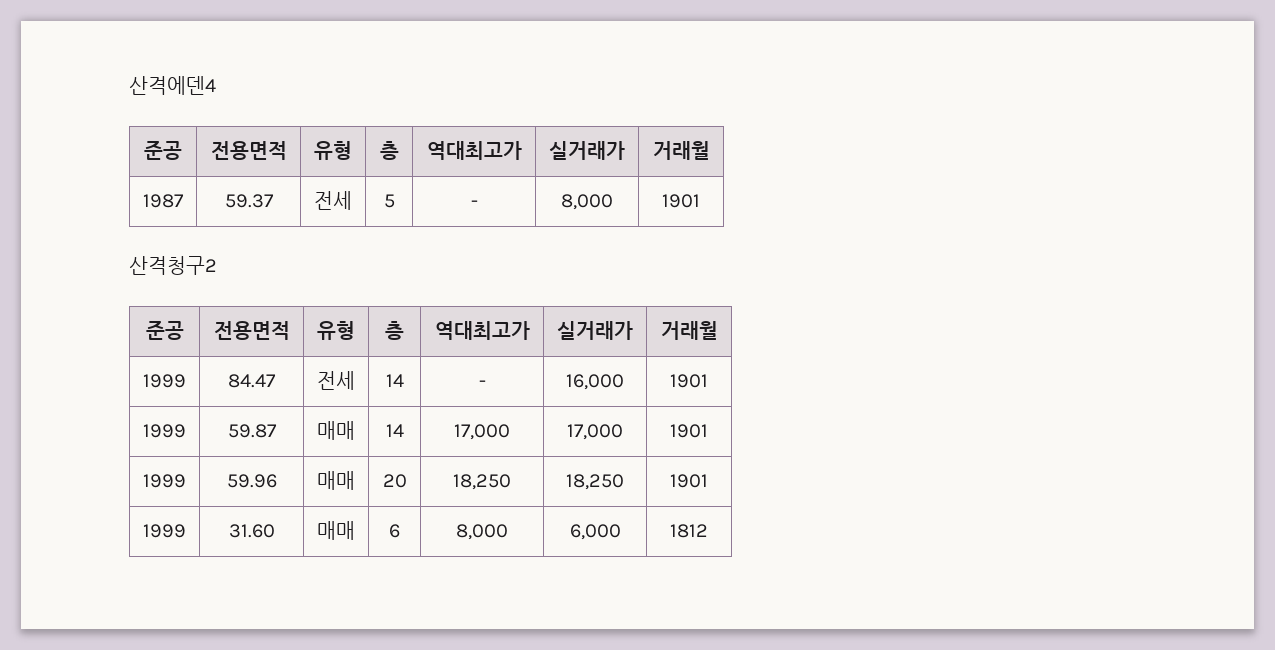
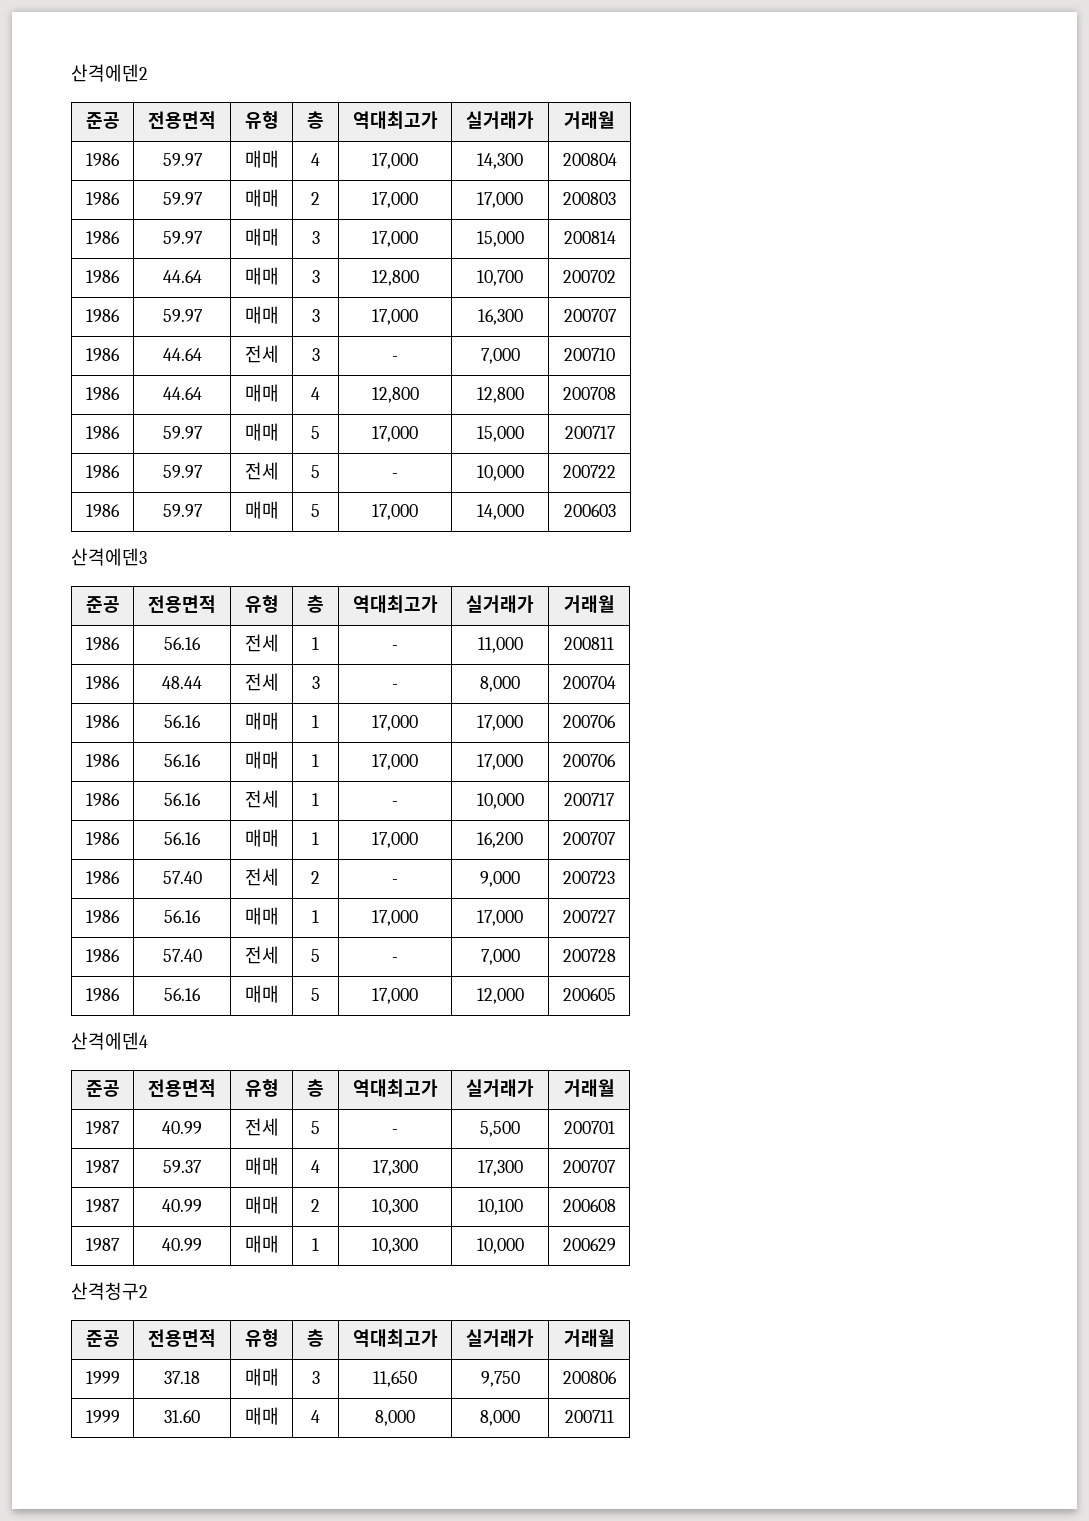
(129, 85) none -> [71,64,148,82] [85,112,120,129] [148,111,216,129] [244,111,279,129] [307,111,324,129] [352,111,438,129] [466,111,534,129] [564,111,615,129] [86,153,120,166] [162,153,203,166] [244,150,279,168] [311,153,320,166] [372,153,418,169] [477,153,523,169] [562,153,617,166] [86,192,120,205] [162,192,203,205] [244,189,279,207] [311,192,320,205] [372,192,418,208] [477,192,523,208] [563,192,616,205] [86,231,120,244] [162,231,203,244] [244,228,279,246] [311,231,320,244] [372,231,418,247] [476,231,524,247] [563,231,616,244] [86,270,120,283] [162,270,202,283] [244,267,279,285] [311,270,320,283] [371,270,419,286] [477,270,523,286] [563,270,616,283] [86,309,120,322] [162,309,203,322] [244,306,279,324] [311,309,320,322] [372,309,418,325] [477,309,523,325] [563,309,617,322] [86,348,120,361] [162,348,202,361] [244,345,279,363] [311,348,320,361] [392,356,398,361] [480,348,520,364] [564,348,615,361] [86,387,120,400] [162,387,202,400] [244,384,279,402] [311,387,320,400] [371,387,419,403] [476,387,524,403] [563,387,616,400] [86,426,120,439] [162,426,203,439] [244,423,279,441] [311,426,320,439] [372,426,418,442] [476,426,524,442] [564,426,616,439] [86,465,120,478] [162,465,203,478] [244,462,279,480] [311,465,320,478] [392,473,398,478] [476,465,524,481] [563,465,616,478] [86,504,120,517] [162,504,203,517] [244,501,279,519] [311,504,320,517] [372,504,418,520] [476,504,524,520] [563,504,616,517] [71,548,147,566] [85,596,120,613] [148,595,216,613] [244,595,279,613] [307,595,324,613] [352,595,438,613] [466,595,534,613] [563,595,615,613] [86,637,120,650] [164,637,201,650] [244,634,279,652] [312,637,319,650] [392,645,398,650] [477,637,523,653] [564,637,614,650] [86,676,120,689] [162,676,202,689] [244,673,279,691] [311,676,320,689] [392,684,398,689] [480,676,520,692] [562,676,616,689] [86,715,120,728] [164,715,201,728] [244,712,279,730] [312,715,319,728] [372,715,418,731] [477,715,523,731] [563,715,616,728] [86,754,120,767] [164,754,201,767] [244,751,279,769] [312,754,319,767] [372,754,418,770] [477,754,523,770] [563,754,616,767] [86,793,120,806] [164,793,201,806] [244,790,279,808] [312,793,319,806] [392,801,398,806] [476,793,524,809] [564,793,615,806] [86,832,120,845] [164,832,201,845] [244,829,279,847] [312,832,319,845] [372,832,418,848] [477,832,523,848] [563,832,616,845] [86,871,120,884] [162,871,202,884] [244,868,279,886] [311,871,320,884] [392,879,398,884] [480,871,520,887] [563,871,615,884] [86,910,120,923] [164,910,201,923] [244,907,279,925] [312,910,319,923] [372,910,418,926] [477,910,523,926] [563,910,616,923] [86,949,120,962] [162,949,202,962] [244,946,279,964] [311,949,320,962] [392,957,398,962] [480,949,520,965] [562,949,616,962] [86,988,120,1001] [164,988,201,1001] [244,985,279,1003] [311,988,320,1001] [372,988,418,1004] [476,988,524,1004] [562,988,616,1001] 산격에덴2 // 준공 | 전용면적 | 유형 | 층 | 역대최고가 | 실거래가 | 거래월 // 1986 | 59.97 | 매매 | 4 | 17,000 | 14,300 | 200804 // 1986 | 59.97 | 매매 | 2 | 17,000 | 17,000 | 200803 // 1986 | 59.97 | 매매 | 3 | 17,000 | 15,000 | 200814 // 1986 | 44.64 | 매매 | 3 | 12,800 | 10,700 | 200702 // 1986 | 59.97 | 매매 | 3 | 17,000 | 16,300 | 200707 // 1986 | 44.64 | 전세 | 3 | - | 7,000 | 200710 // 1986 | 44.64 | 매매 | 4 | 12,800 | 12,800 | 200708 // 1986 | 59.97 | 매매 | 5 | 17,000 | 15,000 | 200717 // 1986 | 59.97 | 전세 | 5 | - | 10,000 | 200722 // 1986 | 59.97 | 매매 | 5 | 17,000 | 14,000 | 200603 // 산격에덴3 // 준공 | 전용면적 | 유형 | 층 | 역대최고가 | 실거래가 | 거래월 // 1986 | 56.16 | 전세 | 1 | - | 11,000 | 200811 // 1986 | 48.44 | 전세 | 3 | - | 8,000 | 200704 // 1986 | 56.16 | 매매 | 1 | 17,000 | 17,000 | 200706 // 1986 | 56.16 | 매매 | 1 | 17,000 | 17,000 | 200706 // 1986 | 56.16 | 전세 | 1 | - | 10,000 | 200717 // 1986 | 56.16 | 매매 | 1 | 17,000 | 16,200 | 200707 // 1986 | 57.40 | 전세 | 2 | - | 9,000 | 200723 // 1986 | 56.16 | 매매 | 1 | 17,000 | 17,000 | 200727 // 1986 | 57.40 | 전세 | 5 | - | 7,000 | 200728 // 1986 | 56.16 | 매매 | 5 | 17,000 | 12,000 | 200605 //
[224,194,274,208] [314,191,352,210] [383,194,395,208] [470,200,478,207] [561,194,613,210] [662,194,700,208] 59.37 | 전세 | 5 | - | 8,000 | 1901 -> [162,1121,202,1134] [244,1118,279,1136] [311,1121,320,1134] [392,1129,398,1134] [480,1121,520,1137] [563,1121,615,1134] [86,1160,120,1173] [163,1160,202,1173] [244,1157,279,1175] [311,1160,320,1173] [372,1160,418,1176] [477,1160,523,1176] [563,1160,616,1173] [86,1199,120,1212] [162,1199,202,1212] [244,1196,279,1214] [311,1199,320,1212] [372,1199,418,1215] [477,1199,523,1215] [562,1199,616,1212] [86,1238,120,1251] [162,1238,202,1251] [244,1235,279,1253] [312,1238,319,1251] [372,1238,418,1254] [476,1238,524,1254] [562,1238,616,1251] 40.99 | 전세 | 5 | - | 5,500 | 200701 // 1987 | 59.37 | 매매 | 4 | 17,300 | 17,300 | 200707 // 1987 | 40.99 | 매매 | 2 | 10,300 | 10,100 | 200608 // 1987 | 40.99 | 매매 | 1 | 10,300 | 10,000 | 200629
[228,374,276,388] [317,371,355,390] [385,374,404,387] [478,380,486,387] [566,374,624,390] [670,374,708,388] [143,424,186,438] [227,424,277,438] [317,421,355,440] [385,424,404,437] [454,424,510,440] [567,424,623,440] [670,424,708,438] [143,474,186,488] [226,474,277,488] [317,471,355,490] [382,474,407,488] [453,474,511,490] [566,474,624,490] [670,474,708,488] 84.47 | 전세 | 14 | - | 16,000 | 1901 // 1999 | 59.87 | 매매 | 14 | 17,000 | 17,000 | 1901 // 1999 | 59.96 | 매매 | 20 | 18,250 | 18,250 | 1901 -> [164,1371,200,1384] [244,1368,279,1386] [311,1371,320,1384] [373,1371,417,1387] [480,1371,520,1387] [562,1371,617,1384] 37.18 | 매매 | 3 | 11,650 | 9,750 | 200806
[389,524,400,538] [456,524,508,540] [569,524,621,540] [670,524,708,538] 6 | 8,000 | 6,000 | 1812 -> [311,1410,320,1423] [375,1410,415,1426] [480,1410,520,1426] [564,1410,614,1423] 4 | 8,000 | 8,000 | 200711

